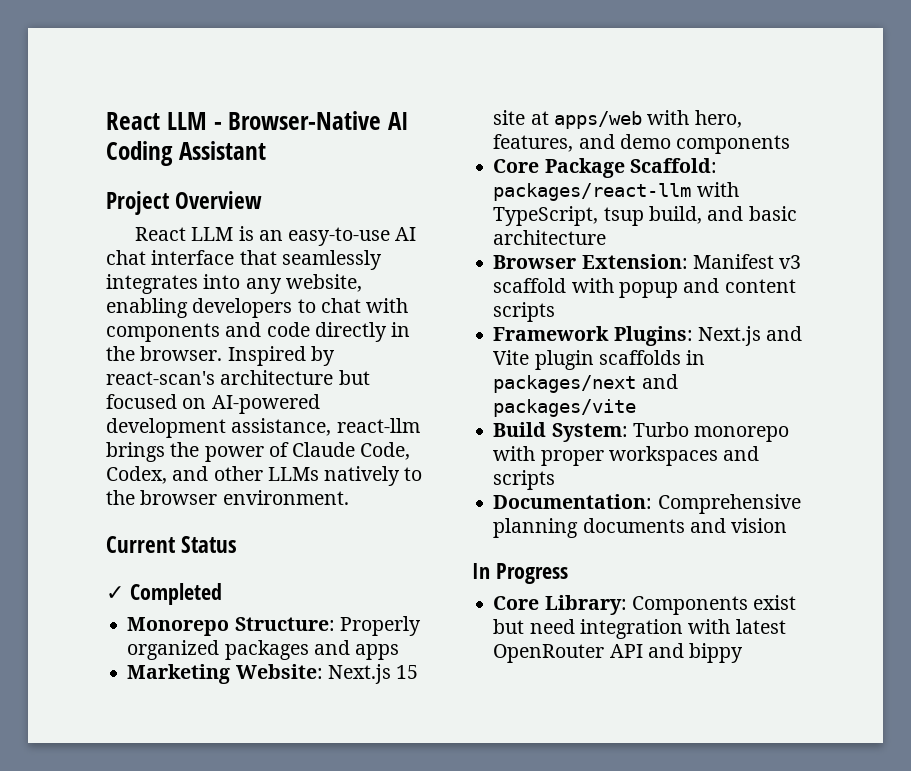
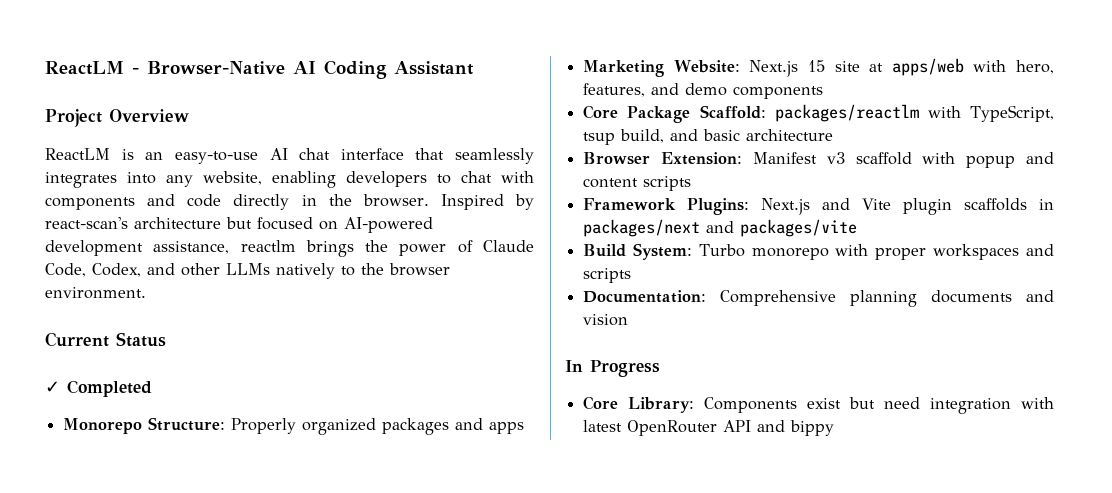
[106,112,207,130] React LLM -> [45,61,124,75] ReactLM
[135,227,234,241] React LLM -> [45,148,110,160] ReactLM
[336,418,420,433] react-llm -> [240,240,296,252] reactlm
[493,183,692,201] packages/react-llm -> [774,104,919,122] packages/reactlm

